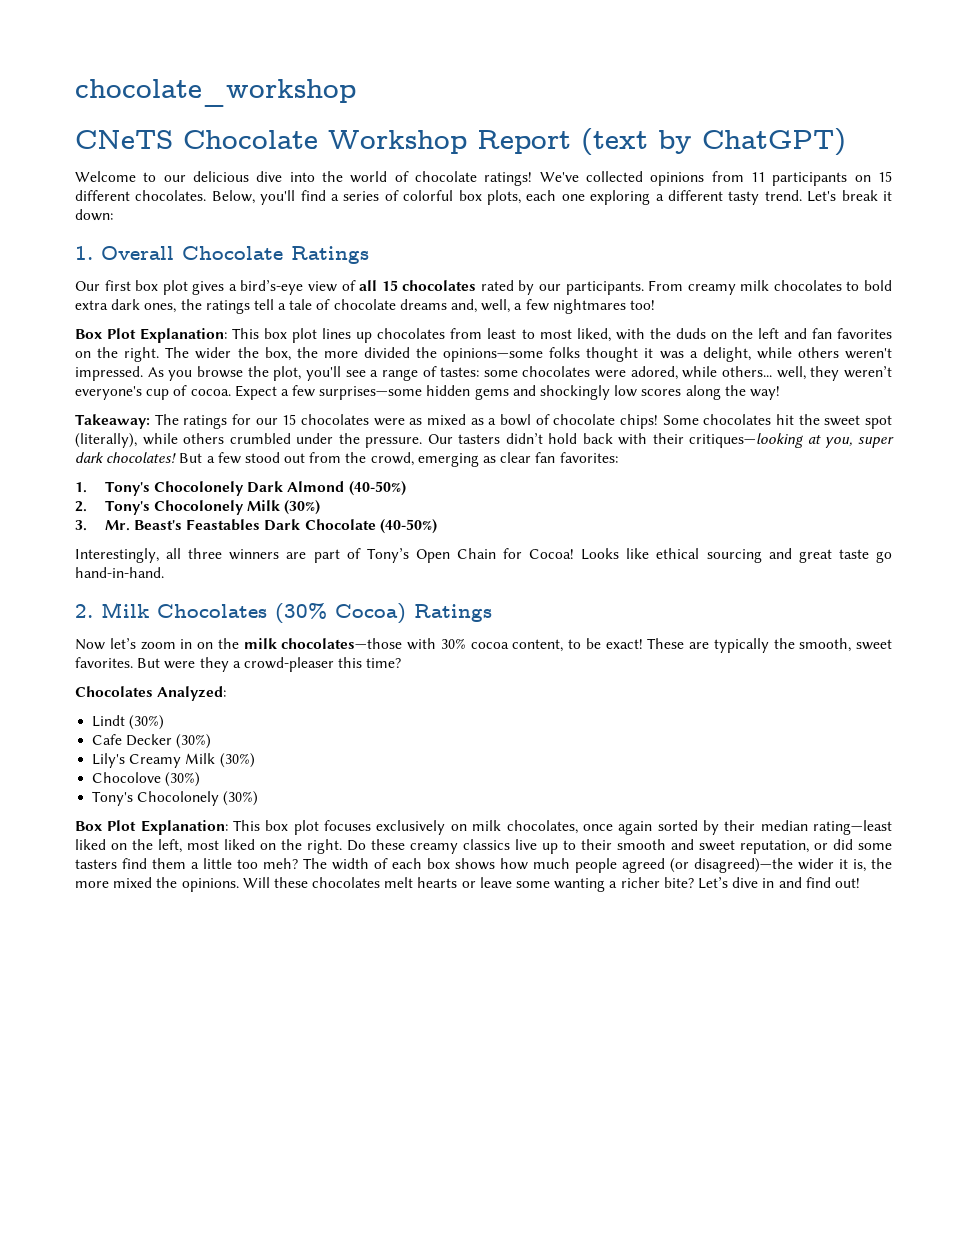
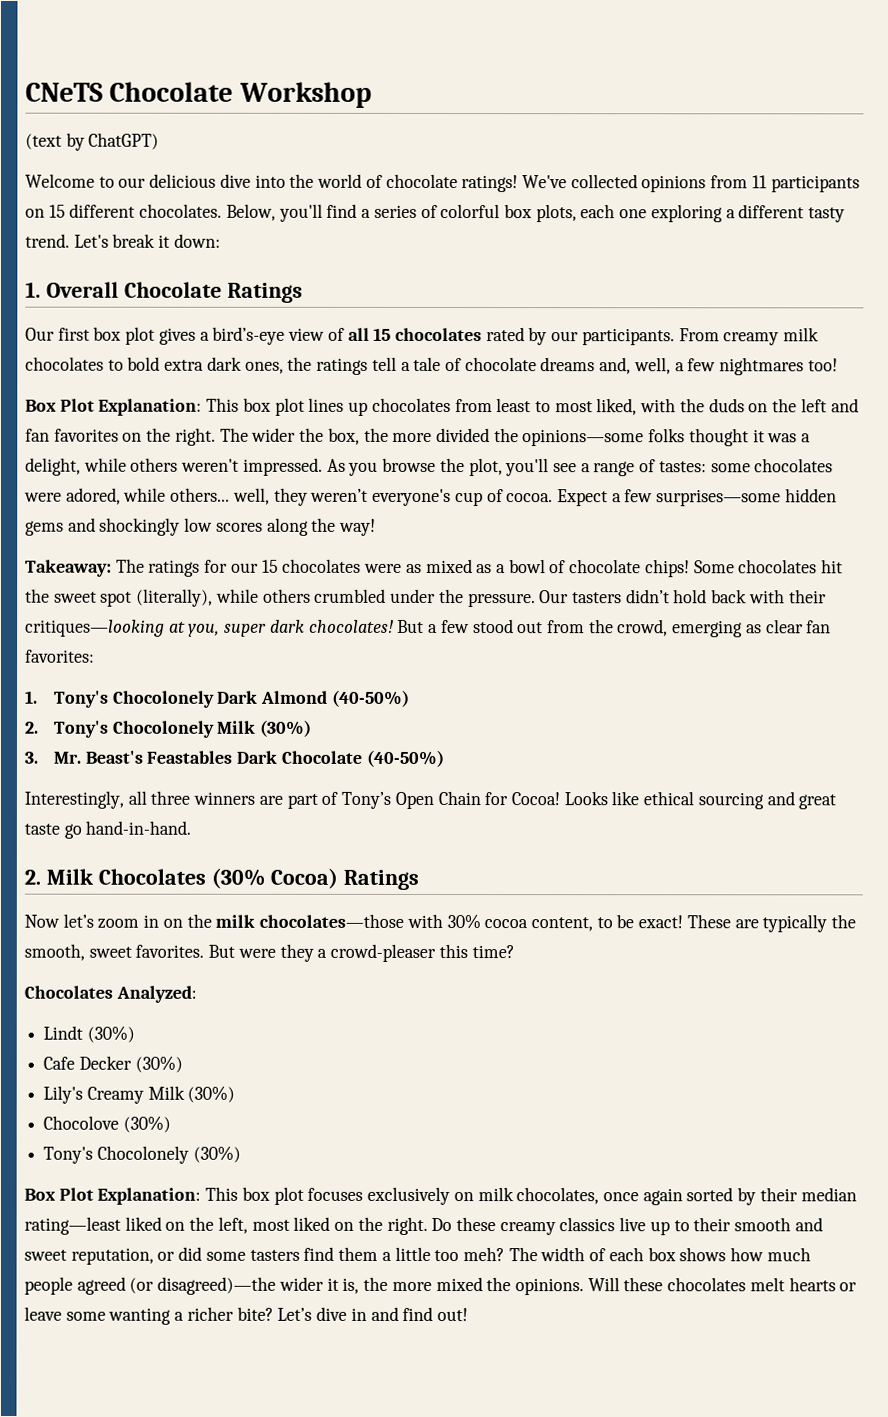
[75,79,356,107] chocolate_workshop // -> (25, 92) none
[477,130,571,154] Report -> (372, 94) //

